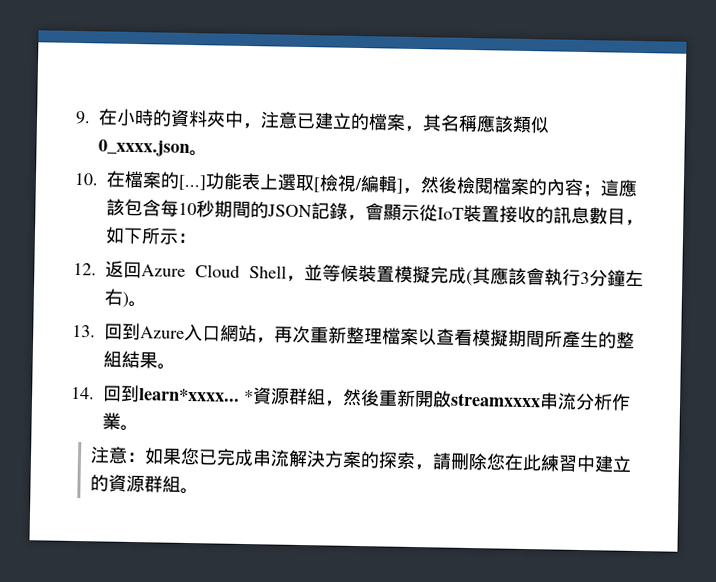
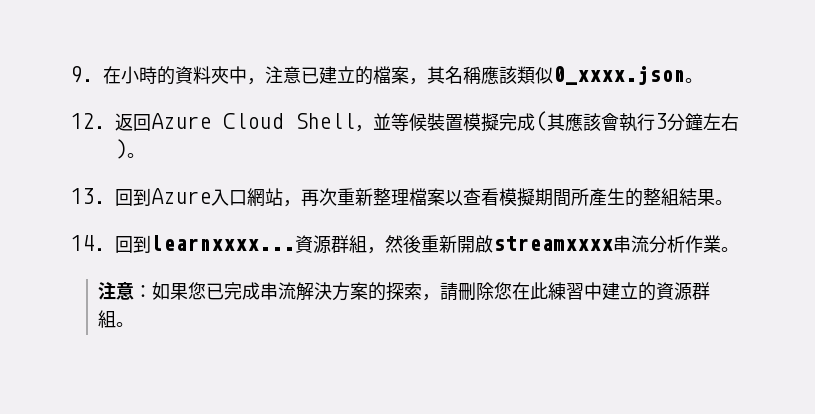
[74,170,638,198] [106,198,644,227] [105,226,197,245] // 10.在檔案的[...]功能表上選取[檢視/編輯]，然後檢閱檔案的內容；這應該包含每10秒期間的JSON記錄，會顯示從IoT裝置接收的訊息數目，如下所示： -> (703, 80) none
[139,388,254,403] learn*xxxx... * -> [151,235,295,251] learnxxxx...

